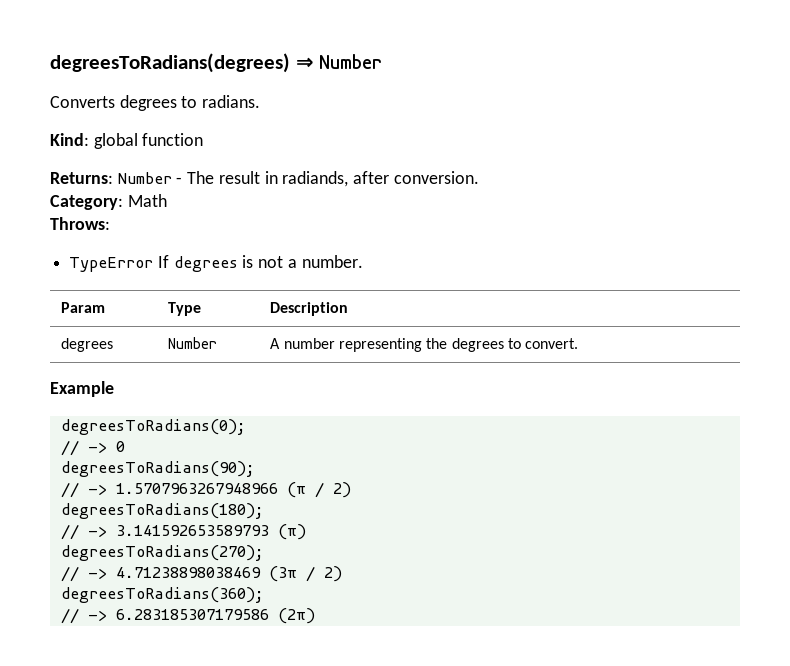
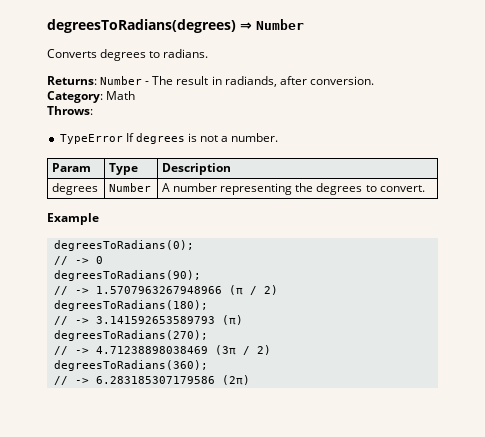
[50,133,204,149] // Kind: global function -> (209, 53) none

